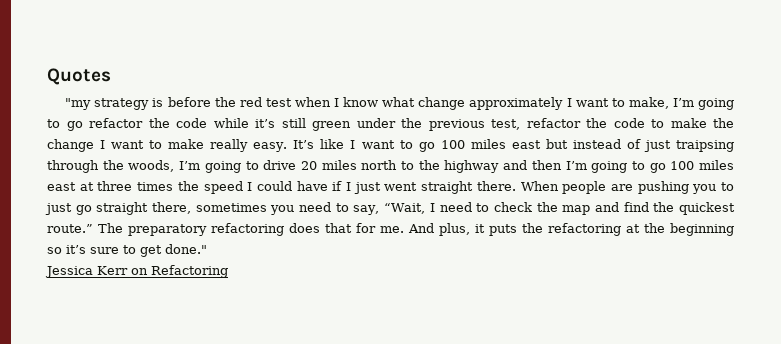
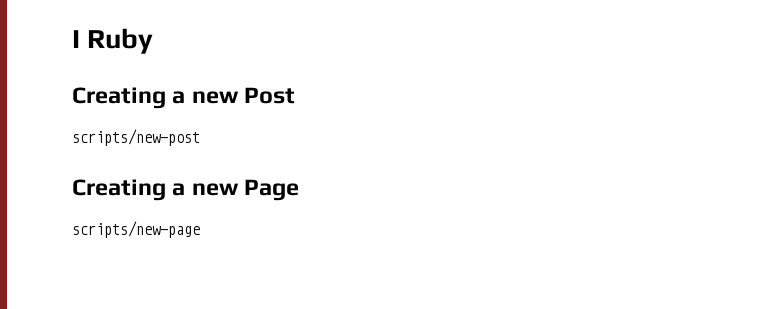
[47,68,111,85] [65,97,734,110] [47,118,734,131] [47,139,734,152] [47,160,735,173] [47,181,735,194] [45,202,736,215] [47,223,734,236] [47,244,207,257] [45,265,228,278] Quotes // "my strategy is before the red test when I know what change approximately I want to make, I’m going to go refactor the code while it’s still green under the previous test, refactor the code to make the change I want to make really easy. It’s like I want to go 100 miles east but instead of just traipsing through the woods, I’m going to drive 20 miles north to the highway and then I’m going to go 100 miles east at three times the speed I could have if I just went straight there. When people are pushing you to just go straight there, sometimes you need to say, “Wait, I need to check the map and find the quickest route.” The preparatory refactoring does that for me. And plus, it puts the refactoring at the beginning so it’s sure to get done." // Jessica Kerr on Refactoring -> [72,28,154,54] [72,87,296,109] [72,129,200,146] [72,179,300,201] [72,221,200,238] I Ruby // Creating a new Post // scripts/new-post // Creating a new Page // scripts/new-page

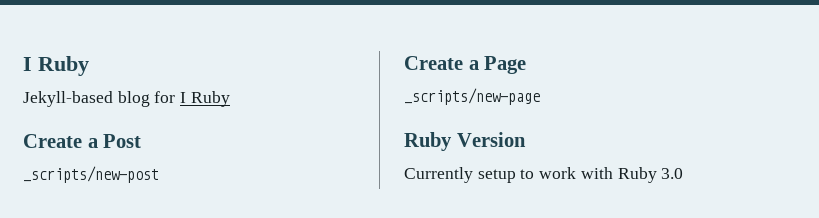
[72,28,154,54] [72,87,296,109] [72,129,200,146] [72,179,300,201] [72,221,200,238] I Ruby // Creating a new Post // scripts/new-post // Creating a new Page // scripts/new-page -> [23,56,89,76] [23,91,230,107] [23,134,142,148] [23,166,159,183] [404,56,527,74] [404,88,540,105] [404,132,526,151] [404,167,684,183] I Ruby // Jekyll-based blog for I Ruby // Create a Post // _scripts/new-post // Create a Page // _scripts/new-page // Ruby Version // Currently setup to work with Ruby 3.0

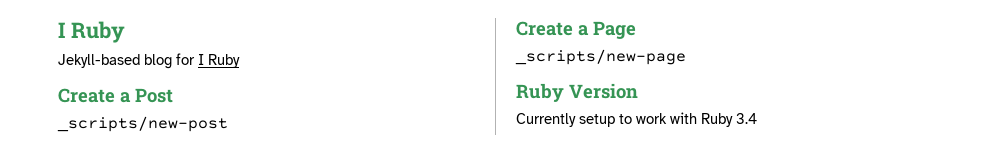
[661,168,684,179] 3.0 -> [736,113,757,124] 3.4

